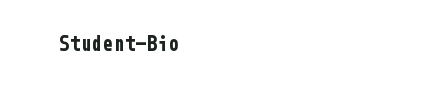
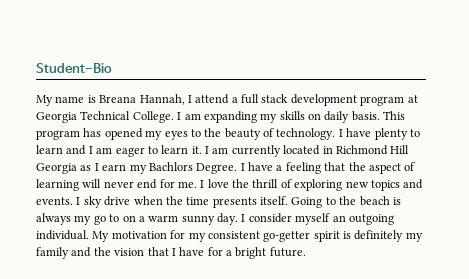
(179, 43) none -> [36,94,418,106] [36,111,406,123] [36,128,420,140] [36,145,410,157] [36,162,416,174] [36,179,424,191] [36,196,401,208] [36,213,394,225] [36,230,423,242] [36,247,306,259] // My name is Breana Hannah, I attend a full stack development program at Georgia Technical College. I am expanding my skills on daily basis. This program has opened my eyes to the beauty of technology. I have plenty to learn and I am eager to learn it. I am currently located in Richmond Hill Georgia as I earn my Bachlors Degree. I have a feeling that the aspect of learning will never end for me. I love the thrill of exploring new topics and events. I sky drive when the time presents itself. Going to the beach is always my go to on a warm sunny day. I consider myself an outgoing individual. My motivation for my consistent go-getter spirit is definitely my family and the vision that I have for a bright future.

